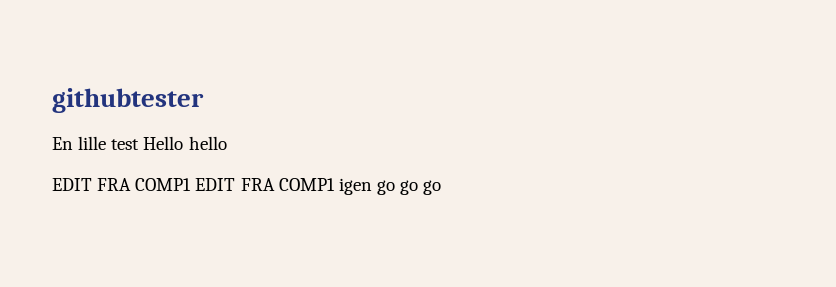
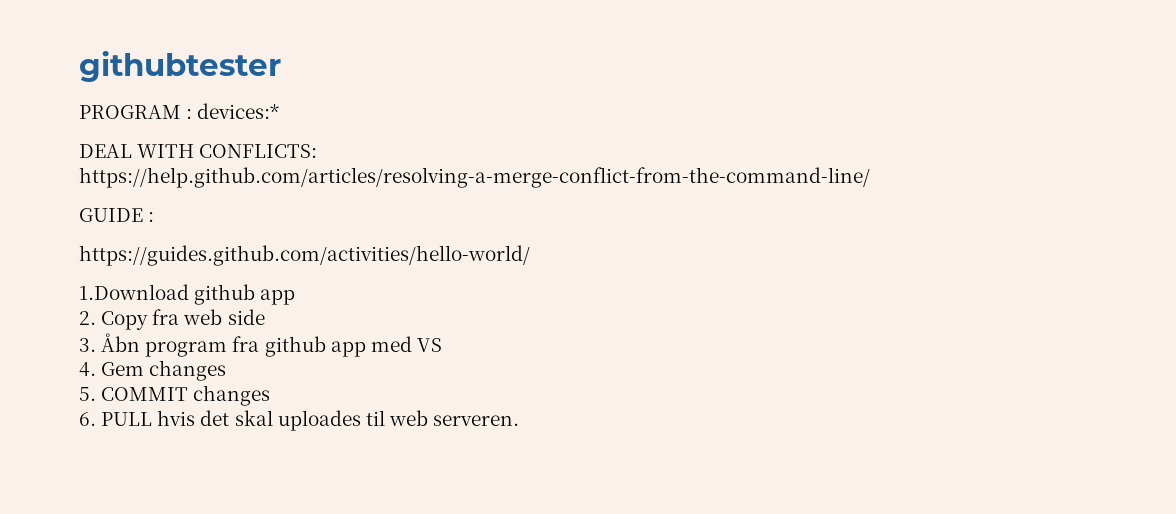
[52,136,227,150] [52,178,442,195] En lille test Hello hello // EDIT FRA COMP1 EDIT FRA COMP1 igen go go go -> [79,103,280,119] [79,144,318,158] [79,167,870,188] [79,208,155,222] [79,245,530,266] [79,284,296,305] [79,309,265,330] [79,333,442,357] [79,360,227,381] [79,385,271,406] [79,410,520,431] PROGRAM : devices:* // DEAL WITH CONFLICTS: https://help.github.com/articles/resolving-a-merge-conflict-from-the-command-line/ // GUIDE : // https://guides.github.com/activities/hello-world/ // 1.Download github app // 2. Copy fra web side // 3. Åbn program fra github app med VS // 4. Gem changes // 5. COMMIT changes // 6. PULL hvis det skal uploades til web serveren.

